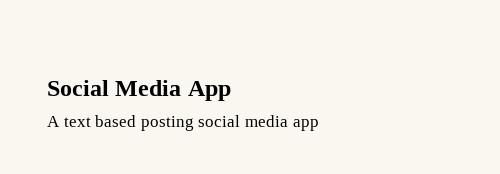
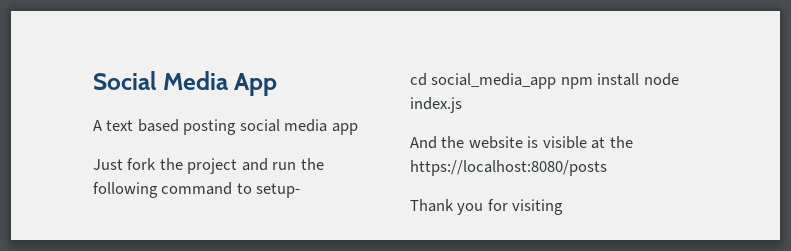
(319, 125) none -> [93,158,324,174] [93,182,301,198] [410,73,679,89] [410,97,462,113] [410,136,633,149] [410,160,607,176] [410,199,564,215] // Just fork the project and run the following command to setup- // cd social_media_app npm install node index.js // And the website is visible at the https://localhost:8080/posts // Thank you for visiting

